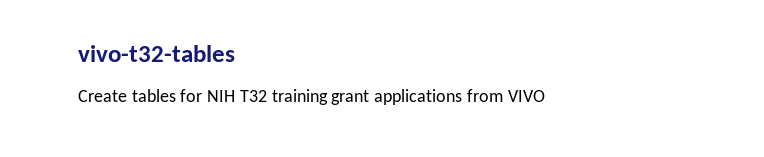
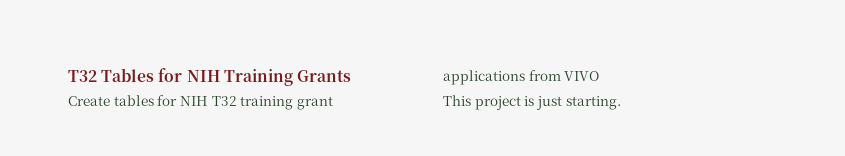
[78,45,235,62] vivo-t32-tables -> [68,68,351,86] T32 Tables for NIH Training Grants
(545, 96) none -> [443,95,621,110] // This project is just starting.

